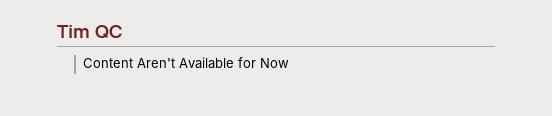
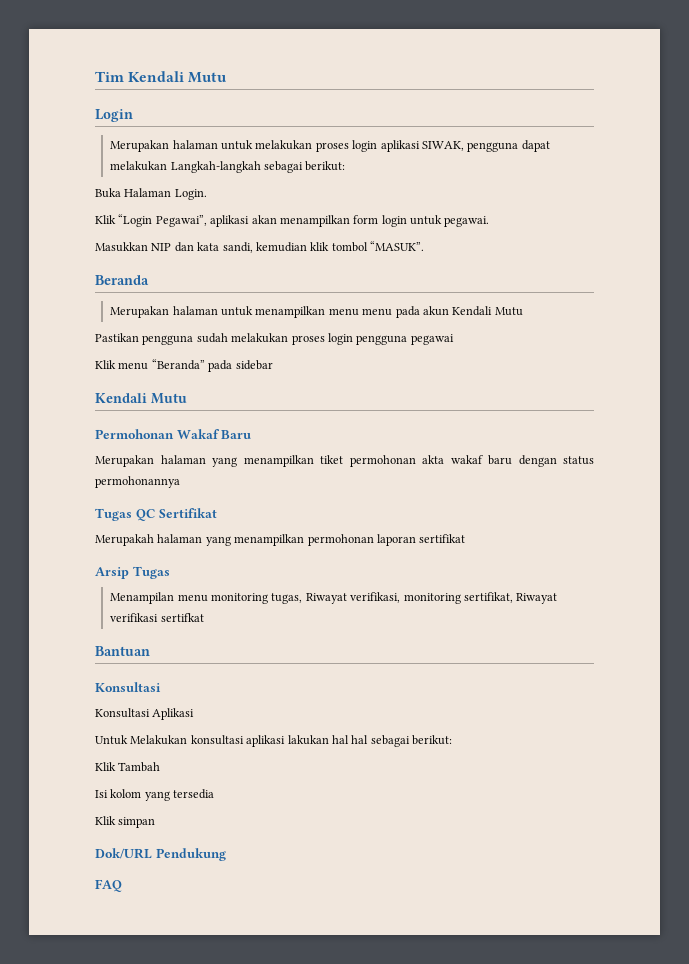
[94,25,123,39] [82,57,289,69] QC // Content Aren't Available for Now -> [128,71,227,83] [95,109,133,122] [110,140,550,152] [110,161,346,173] [95,188,207,200] [95,214,490,227] [95,241,424,253] [95,275,149,285] [110,306,523,318] [95,333,454,345] [95,359,273,372] [95,393,187,404] [95,429,252,439] [95,455,594,467] [95,476,180,488] [95,508,218,521] [95,534,466,546] [95,566,170,579] [110,592,558,604] [110,613,204,622] [95,646,150,656] [95,682,161,692] [95,708,195,720] [95,735,452,747] [95,762,161,772] [95,789,215,801] [95,816,156,828] [95,848,226,861] [95,879,122,892] Kendali Mutu // Login // Merupakan halaman untuk melakukan proses login aplikasi SIWAK, pengguna dapat melakukan Langkah-langkah sebagai berikut: // Buka Halaman Login. // Klik “Login Pegawai”, aplikasi akan menampilkan form login untuk pegawai. // Masukkan NIP dan kata sandi, kemudian klik tombol “MASUK”. // Beranda // Merupakan halaman untuk menampilkan menu menu pada akun Kendali Mutu // Pastikan pengguna sudah melakukan proses login pengguna pegawai // Klik menu “Beranda” pada sidebar // Kendali Mutu // Permohonan Wakaf Baru // Merupakan halaman yang menampilkan tiket permohonan akta wakaf baru dengan status permohonannya // Tugas QC Sertifikat // Merupakah halaman yang menampilkan permohonan laporan sertifikat // Arsip Tugas // Menampilan menu monitoring tugas, Riwayat verifikasi, monitoring sertifikat, Riwayat verifikasi sertifkat // Bantuan // Konsultasi // Konsultasi Aplikasi // Untuk Melakukan konsultasi aplikasi lakukan hal hal sebagai berikut: // Klik Tambah // Isi kolom yang tersedia // Klik simpan // Dok/URL Pendukung // FAQ

